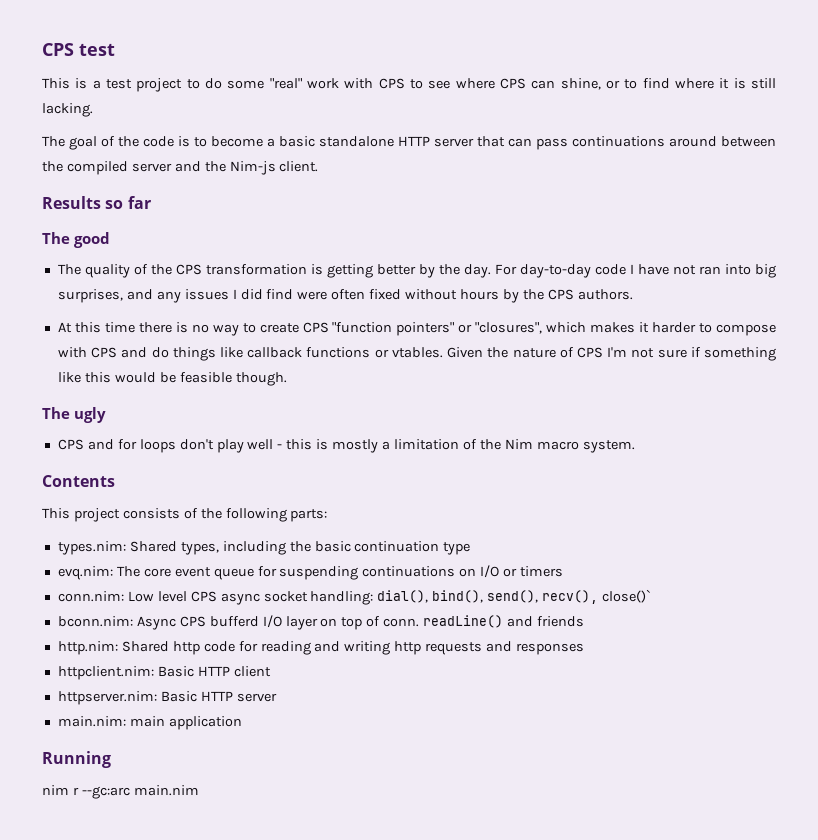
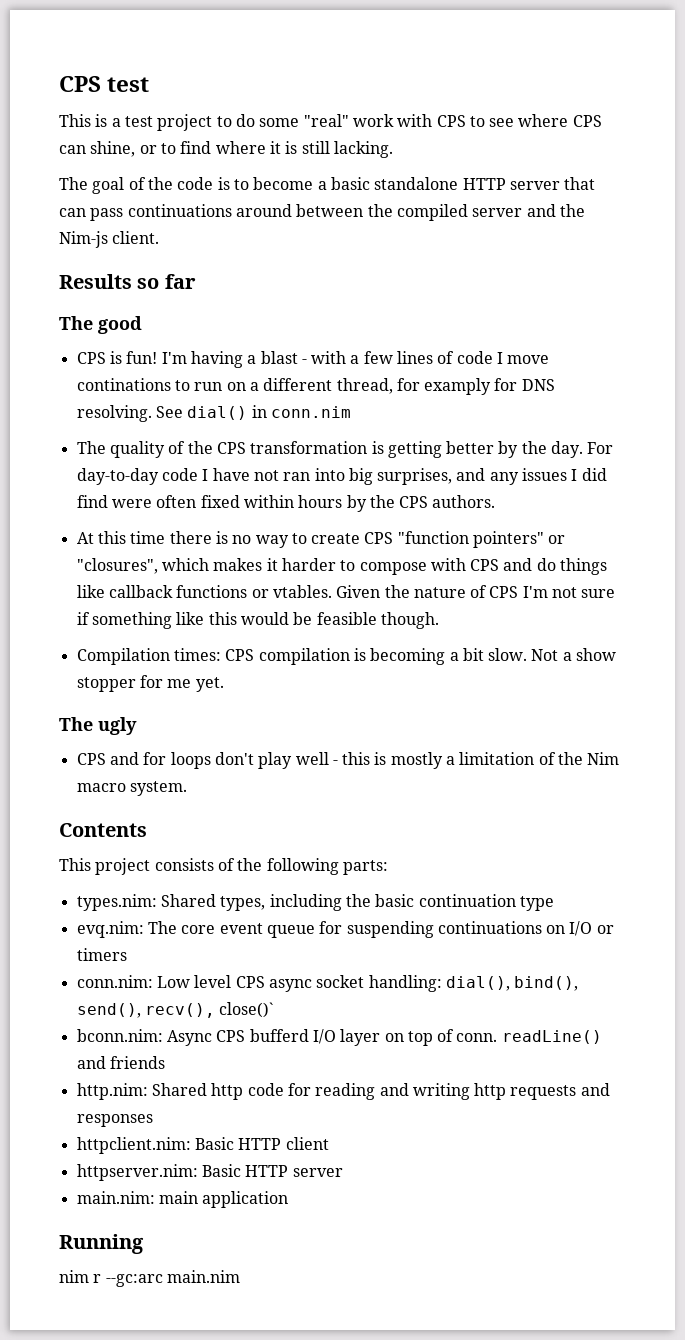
(110, 240) none -> [76,351,550,368] [76,378,555,395] [76,405,351,422] // CPS is fun! I'm having a blast - with a few lines of code I move continations to run on a different thread, for examply for DNS resolving. See dial() in conn.nim
[405,289,458,300] without -> [243,495,294,508] within
(287, 379) none -> [76,648,617,665] [76,675,224,692] // Compilation times: CPS compilation is becoming a bit slow. Not a show stopper for me yet.

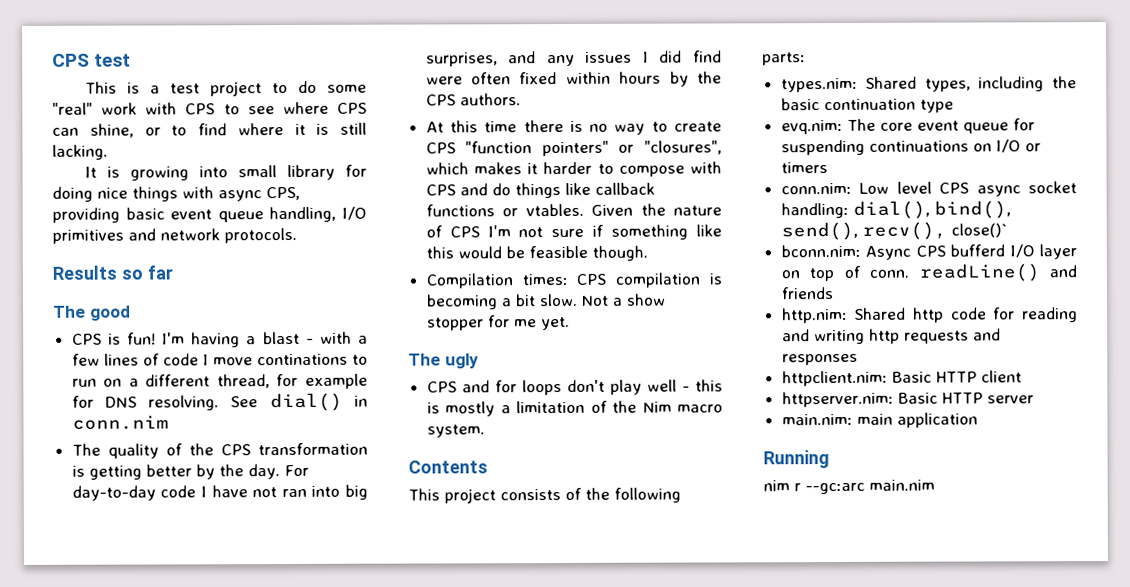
[59,177,596,194] [59,204,585,221] [59,231,160,248] The goal of the code is to become a basic standalone HTTP server that can pass continuations around between the compiled server and the Nim-js client. -> [85,164,367,181] [52,186,300,202] [52,206,367,223] [52,227,297,244] It is growing into small library for doing nice things with async CPS, providing basic event queue handling, I/O primitives and network protocols.
[424,378,492,395] examply -> [305,373,368,389] example

